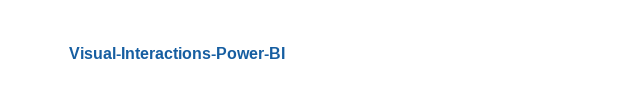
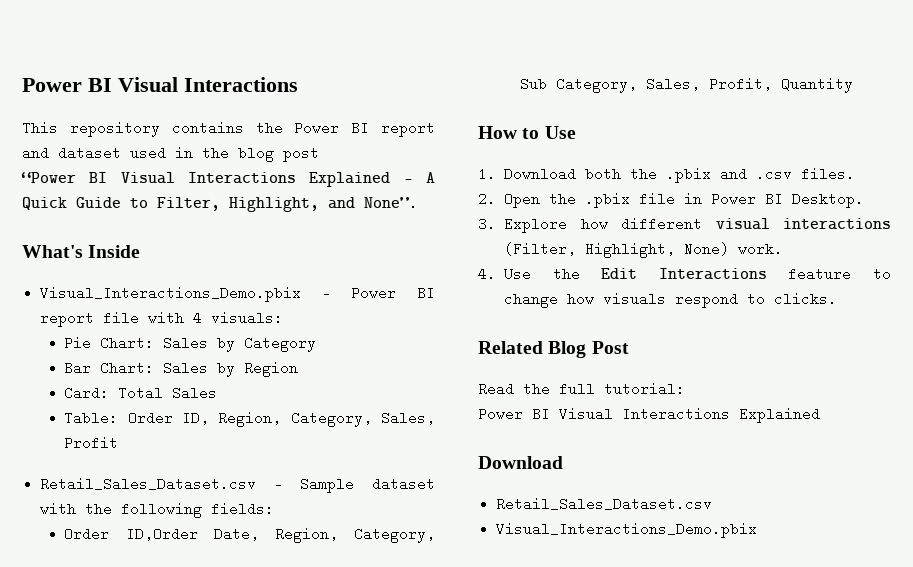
[69,47,285,59] Visual-Interactions-Power-BI -> [22,77,298,92] [22,121,435,137] [22,146,319,162] [21,172,435,187] [22,196,418,212] [22,245,141,258] [40,286,435,302] [40,311,284,327] [64,336,317,352] [64,361,299,377] [64,386,218,400] [64,411,435,427] [64,436,119,450] [40,477,435,493] [40,502,275,518] [64,527,435,543] [520,77,854,93] [478,126,576,139] [478,167,856,183] [478,192,865,208] [478,217,891,233] [504,242,784,258] [478,267,891,281] [504,292,838,308] [478,341,629,358] [478,382,685,396] [478,407,820,423] [478,456,563,469] [496,497,713,511] [496,522,758,538] Power BI Visual Interactions // This repository contains the Power BI report and dataset used in the blog post // “Power BI Visual Interactions Explained – A Quick Guide to Filter, Highlight, and None”. // What's Inside // Visual_Interactions_Demo.pbix – Power BI report file with 4 visuals: // Pie Chart: Sales by Category // Bar Chart: Sales by Region // Card: Total Sales // Table: Order ID, Region, Category, Sales, Profit // Retail_Sales_Dataset.csv – Sample dataset with the following fields: // Order ID,Order Date, Region, Category, Sub Category, Sales, Profit, Quantity // How to Use // 1. Download both the .pbix and .csv files. // 2. Open the .pbix file in Power BI Desktop. // 3. Explore how different visual interactions (Filter, Highlight, None) work. // 4. Use the Edit Interactions feature to change how visuals respond to clicks. // Related Blog Post // Read the full tutorial: // Power BI Visual Interactions Explained // Download // Retail_Sales_Dataset.csv // Visual_Interactions_Demo.pbix

